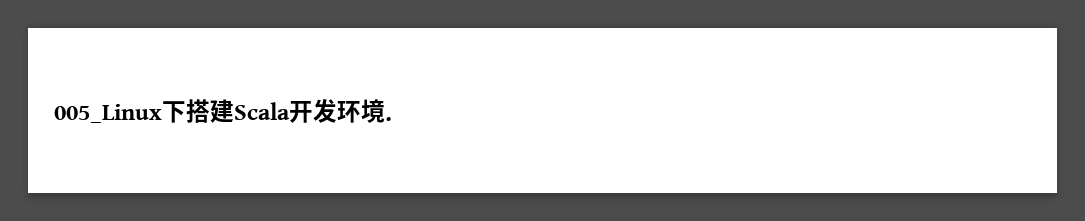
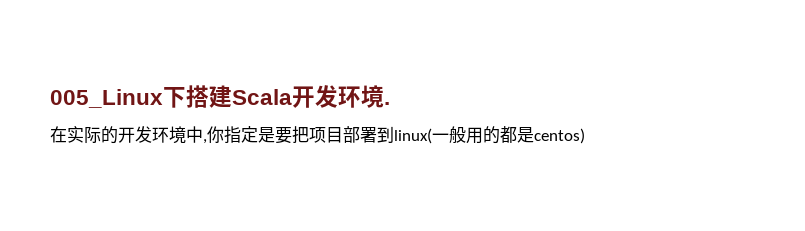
(392, 119) none -> [50,126,585,144] // 在实际的开发环境中,你指定是要把项目部署到linux(一般用的都是centos)

